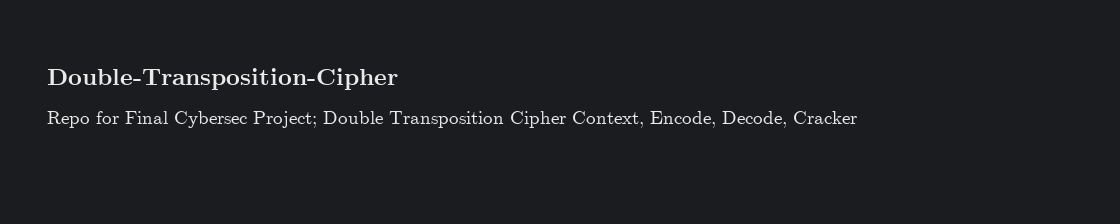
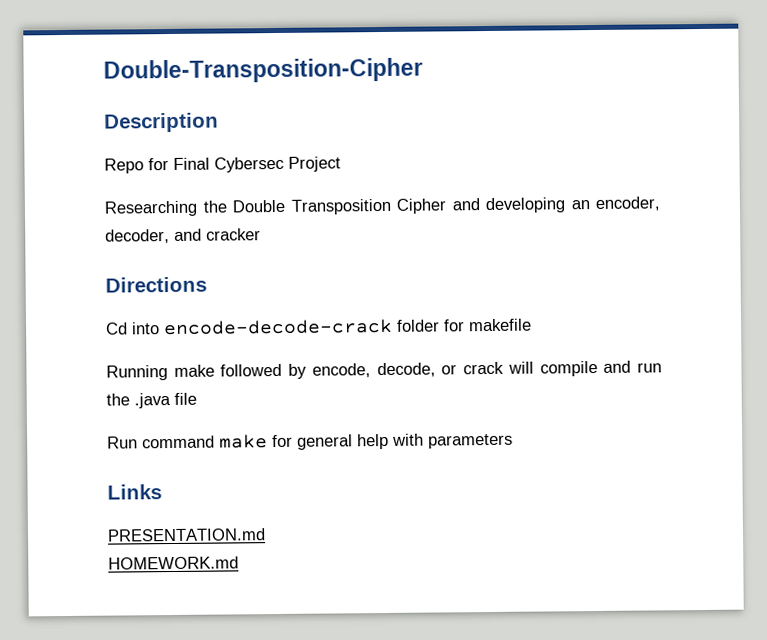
(398, 79) none -> [104,112,219,133] // Description
[253,111,857,128] Project; Double Transposition Cipher Context, Encode, Decode, Cracker -> [288,156,341,172] [104,196,660,217] [105,228,261,244] [105,276,207,293] [106,318,532,336] [106,360,663,381] [106,392,197,409] [107,433,513,450] [107,484,162,500] [107,528,266,542] [108,556,239,570] Project // Researching the Double Transposition Cipher and developing an encoder, decoder, and cracker // Directions // Cd into encode-decode-crack folder for makefile // Running make followed by encode, decode, or crack will compile and run the .java file // Run command make for general help with parameters // Links // PRESENTATION.md // HOMEWORK.md

